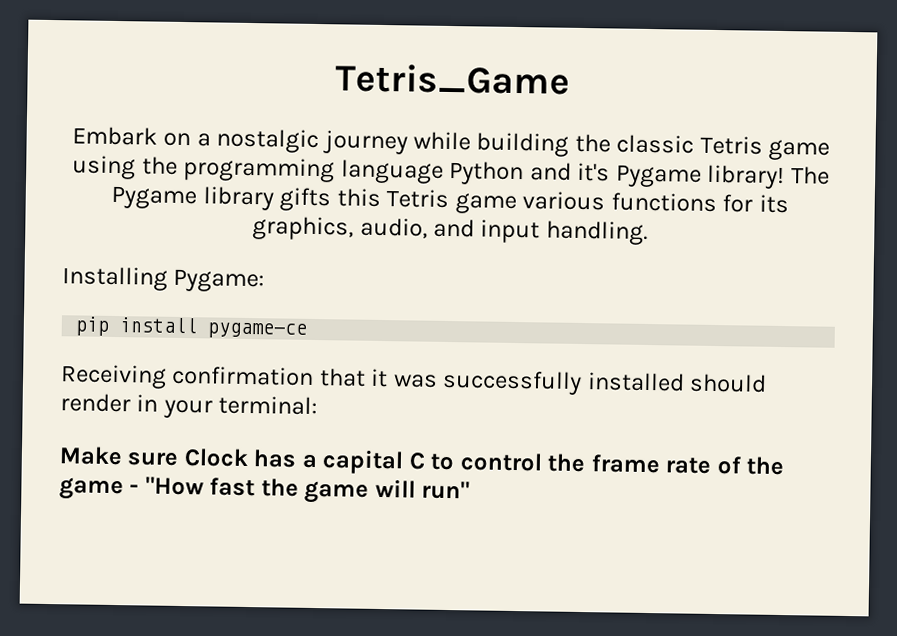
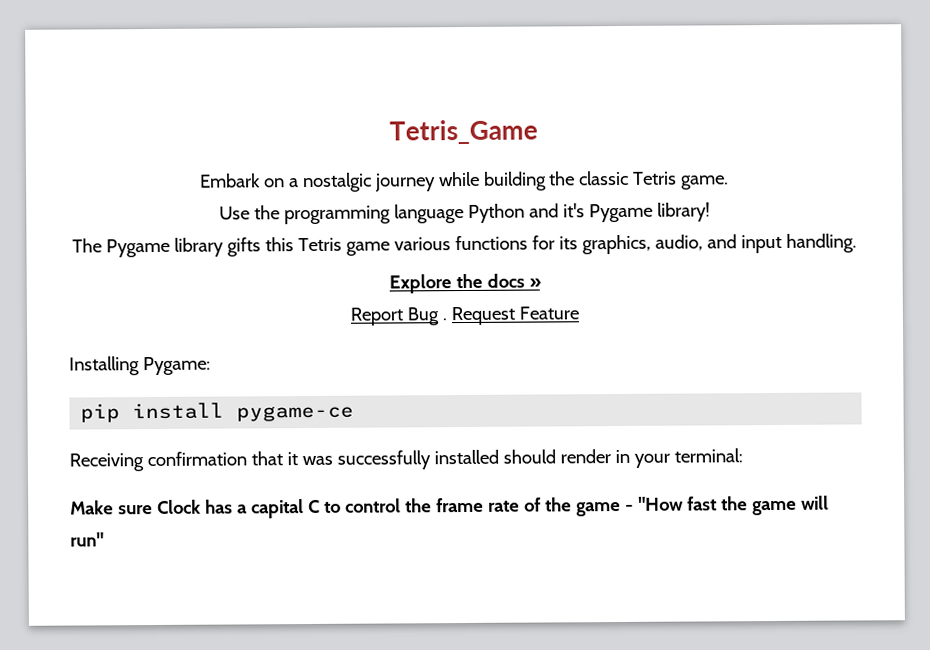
[768,139,831,161] [72,155,137,180] game using -> [681,175,730,190] [219,206,251,220] game. // Use
(786, 177) none -> (710, 212) //
(648, 232) none -> [388,273,542,294] [350,306,579,326] // Explore the docs » // Report Bug . Request Feature

